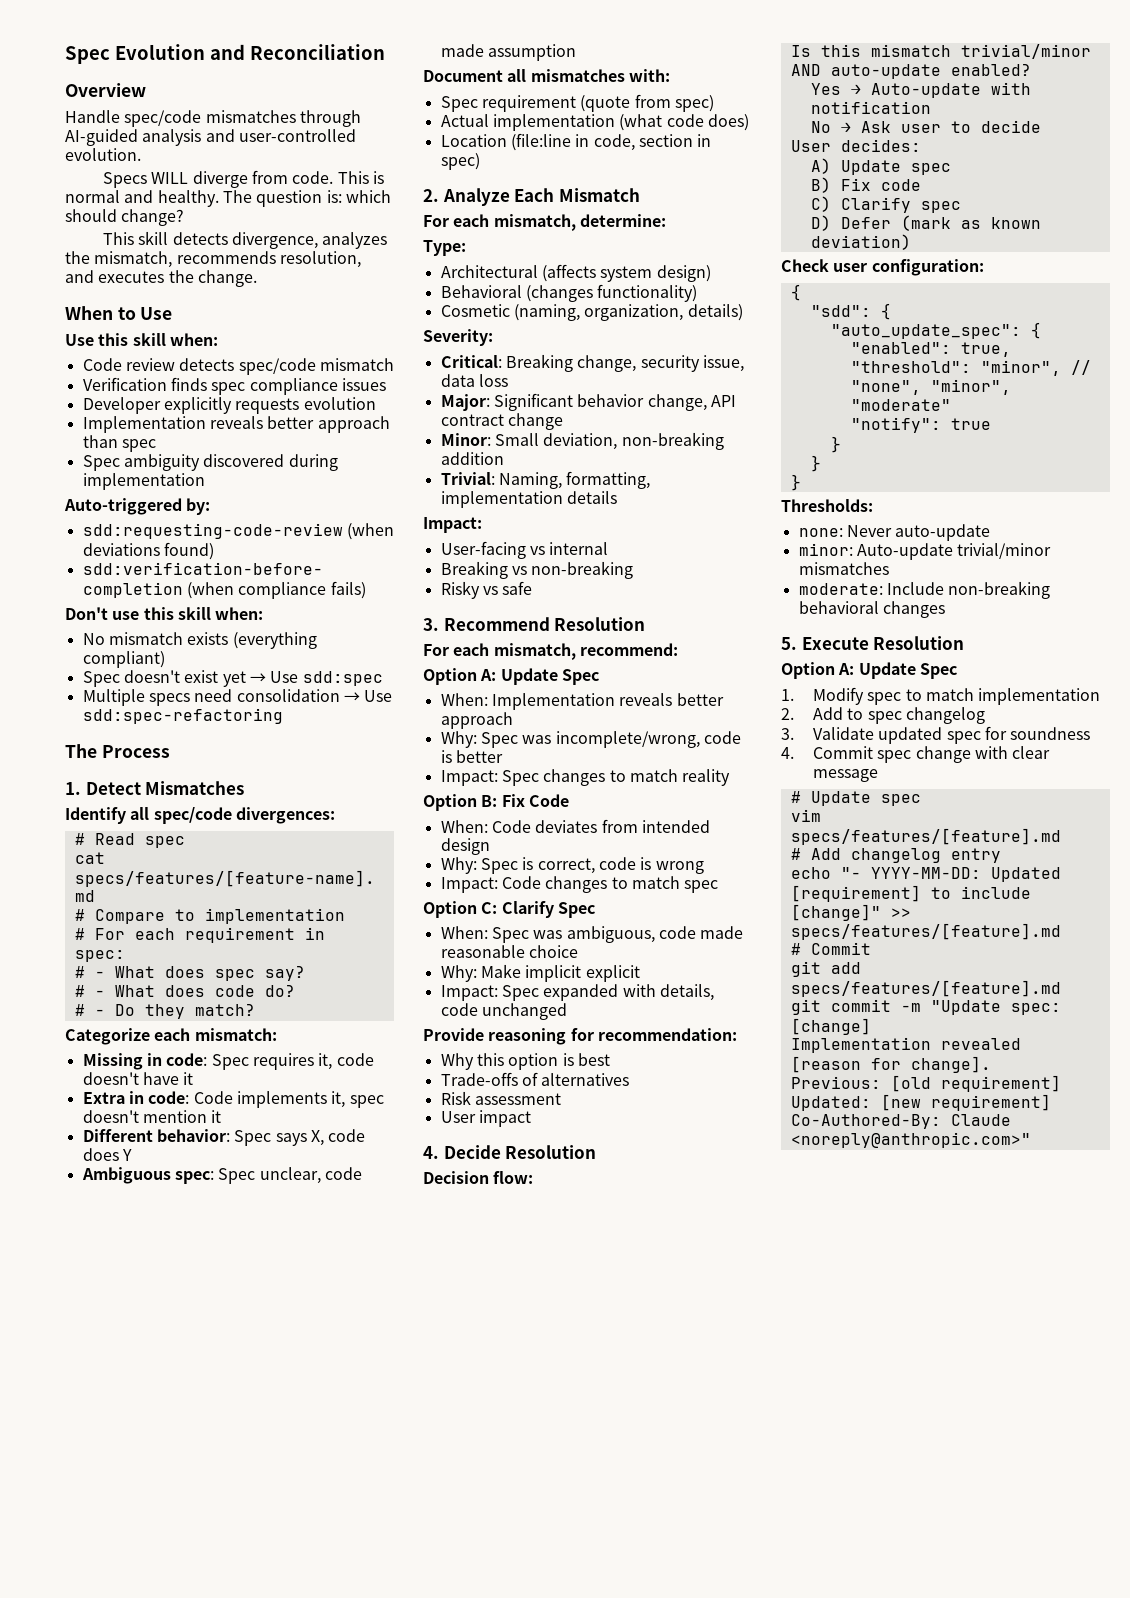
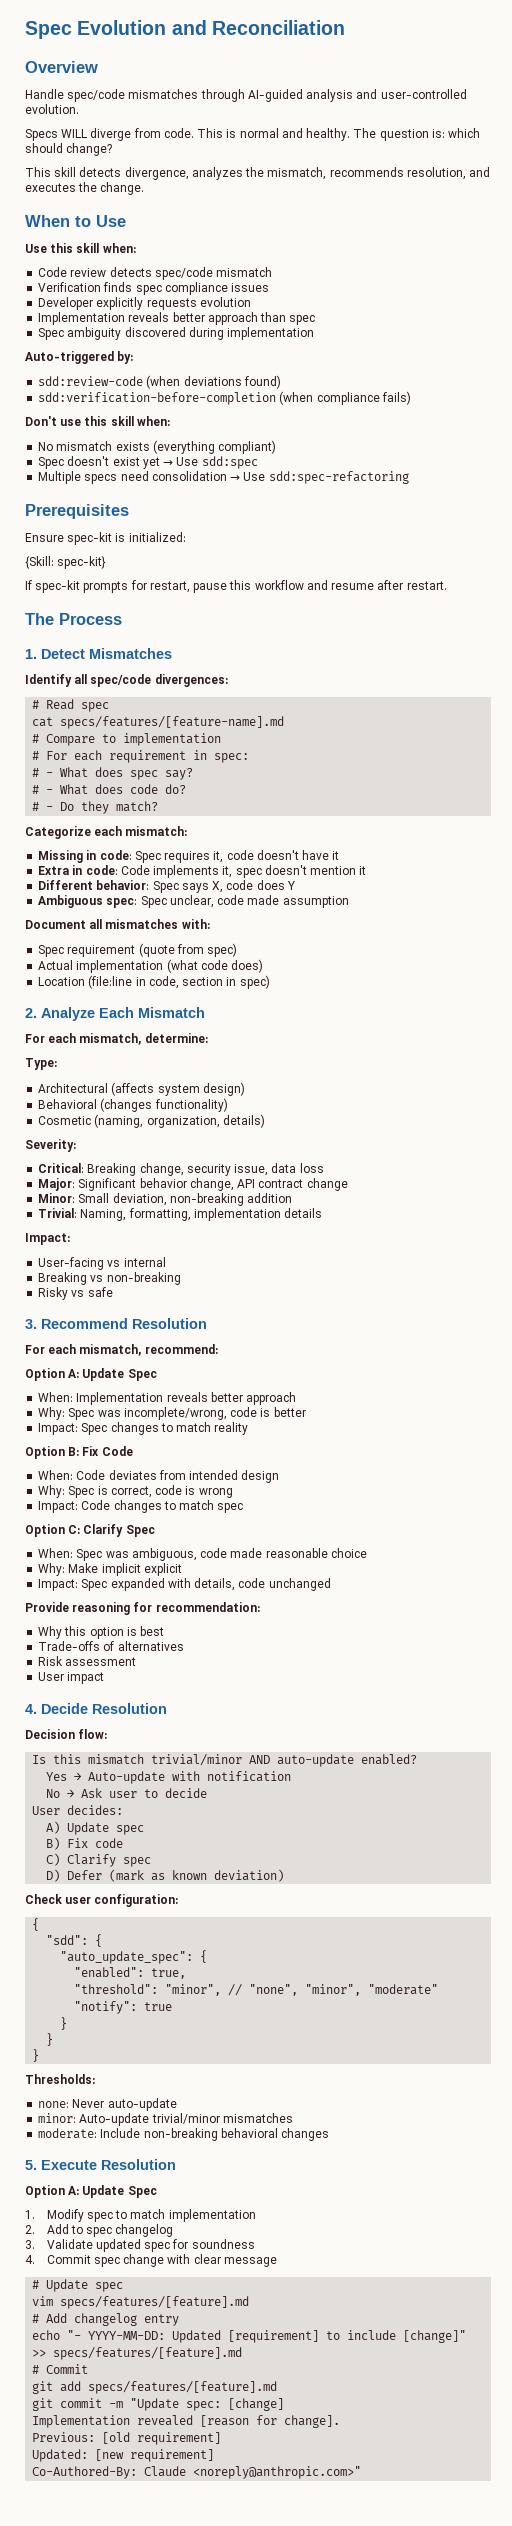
[82,523,343,539] sdd:requesting-code-review -> [38,376,144,386] sdd:review-code
(283, 716) none -> [25,504,129,519] [25,532,186,545] [25,556,107,569] [25,580,447,593] // Prerequisites // Ensure spec-kit is initialized: // {Skill: spec-kit} // If spec-kit prompts for restart, pause this workflow and resume after restart.

